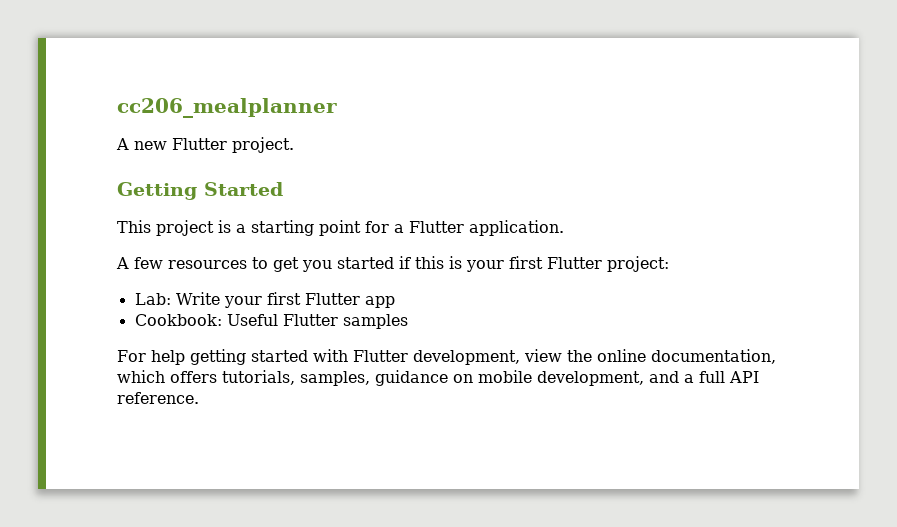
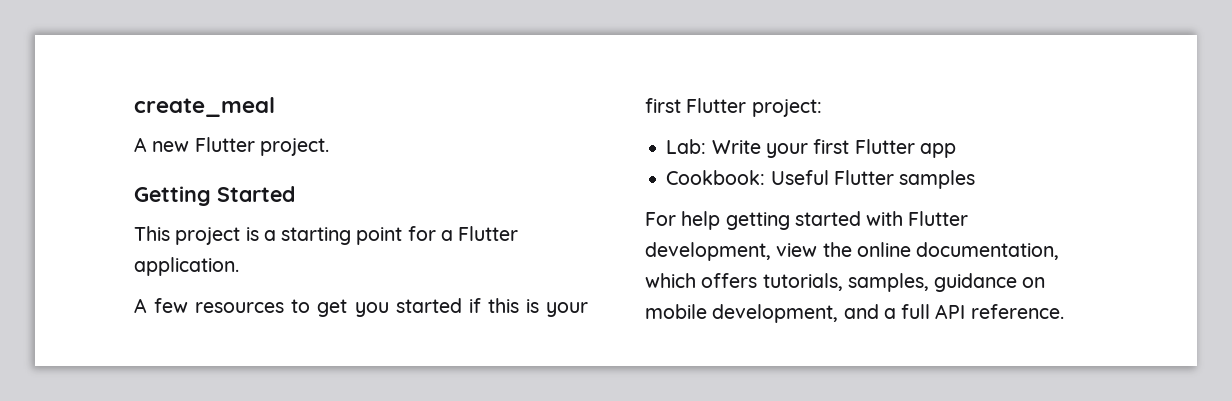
[117,98,337,118] cc206_mealplanner -> [134,97,275,117] create_meal

